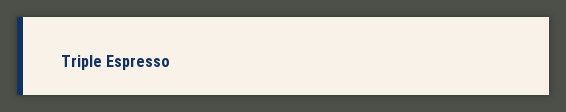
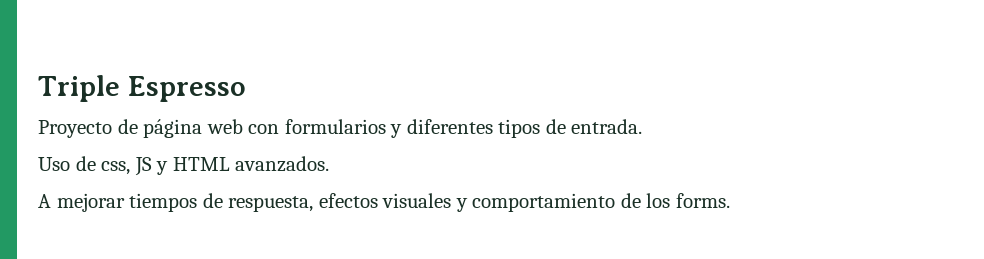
(171, 62) none -> [38,119,643,138] [38,156,330,176] [38,193,730,212] // Proyecto de página web con formularios y diferentes tipos de entrada. // Uso de css, JS y HTML avanzados. // A mejorar tiempos de respuesta, efectos visuales y comportamiento de los forms.

